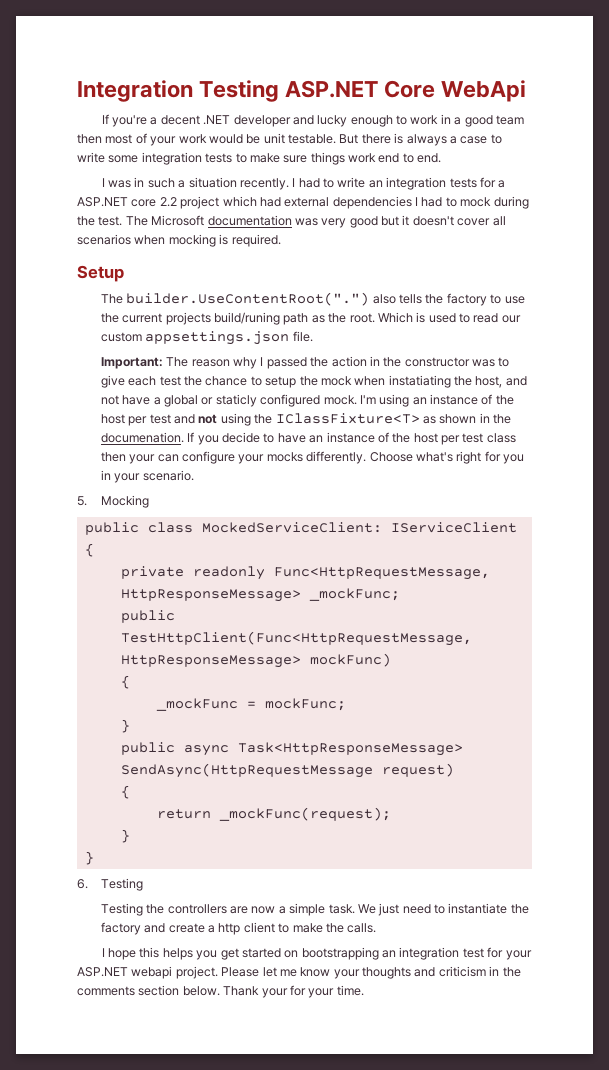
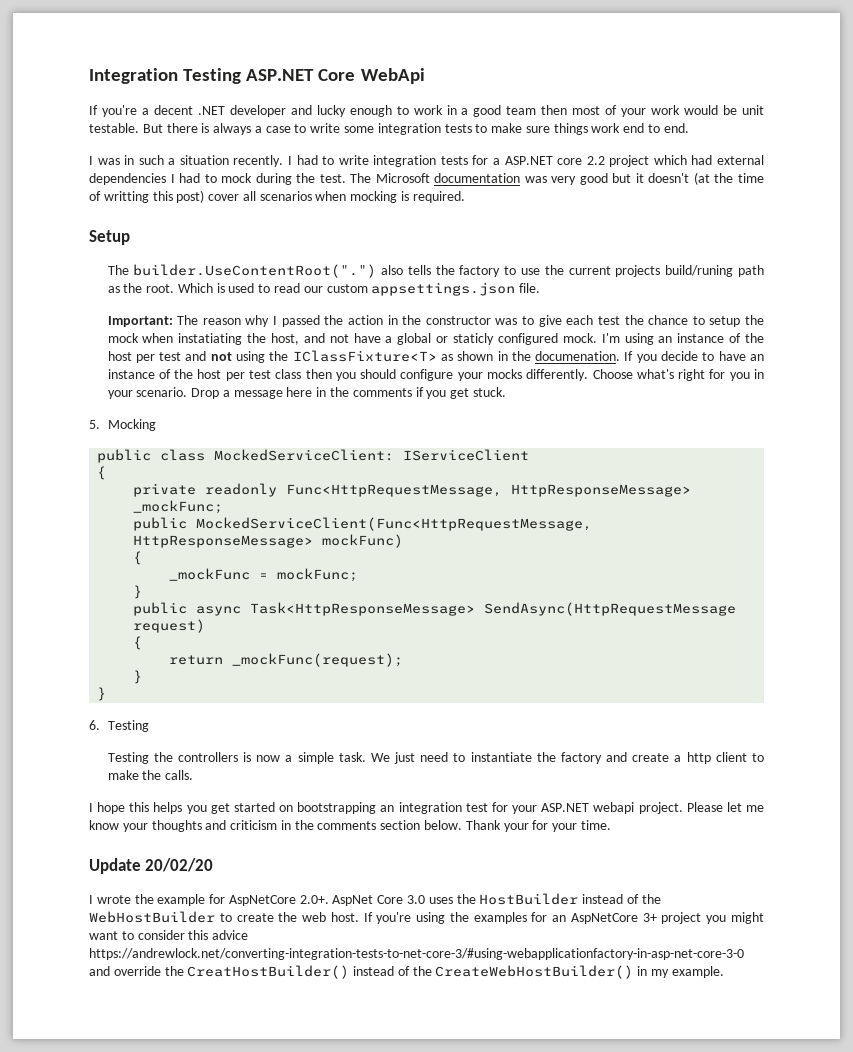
[368,180,383,188] an -> (369, 160) none
(454, 221) none -> [693,172,764,185] [89,190,205,203] (at the time of writting this post)
[129,454,179,464] your can -> [335,369,397,381] you should
(194, 475) none -> [191,387,506,399] Drop a message here in the comments if you get stuck.
[120,631,472,646] TestHttpClient(Func<HttpRequestMessage, -> [196,517,593,531] MockedServiceClient(Func<HttpRequestMessage,
[229,906,248,914] are -> [243,752,252,762] is
(364, 990) none -> [89,858,214,874] [89,893,661,906] [89,911,764,924] [89,930,249,940] [89,948,744,960] [89,965,724,979] // Update 20/02/20 // I wrote the example for AspNetCore 2.0+. AspNet Core 3.0 uses the HostBuilder instead of the WebHostBuilder to create the web host. If you're using the examples for an AspNetCore 3+ project you might want to consider this advice https://andrewlock.net/converting-integration-tests-to-net-core-3/#using-webapplicationfactory-in-asp-net-core-3-0 and override the CreatHostBuilder() instead of the CreateWebHostBuilder() in my example.

